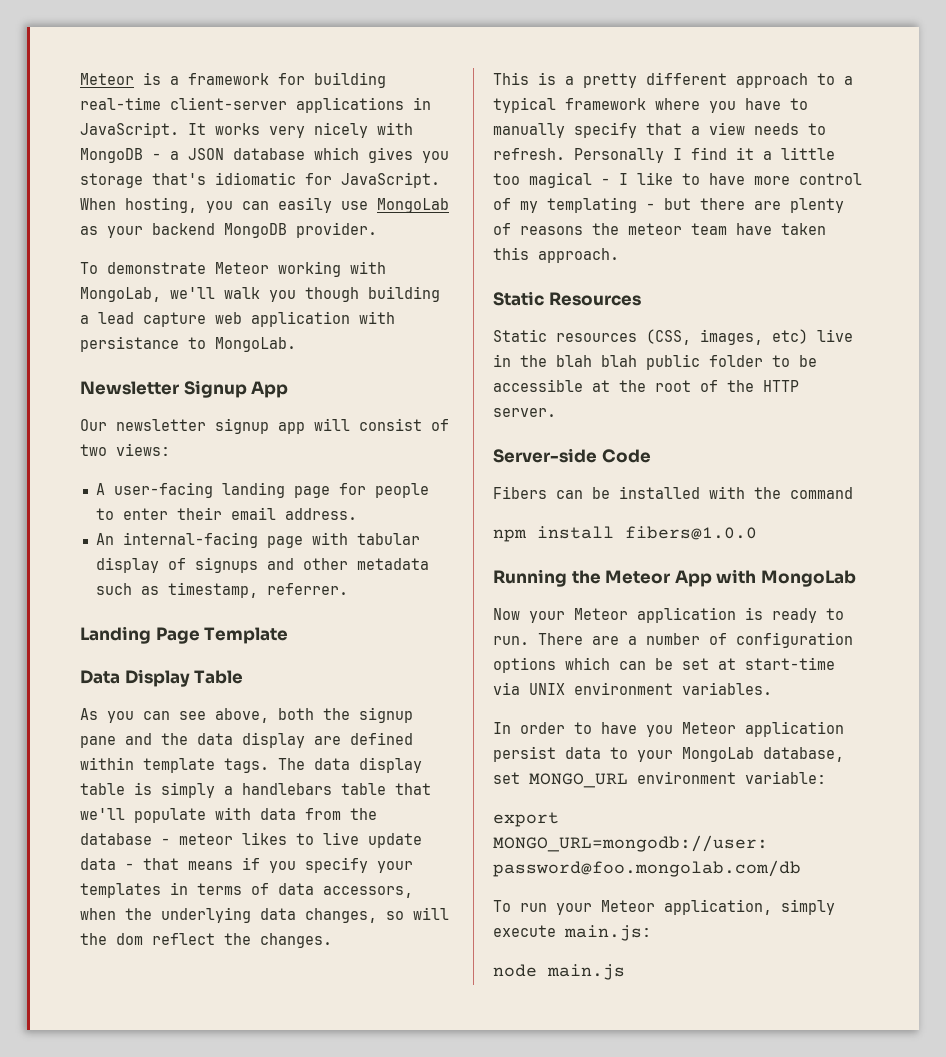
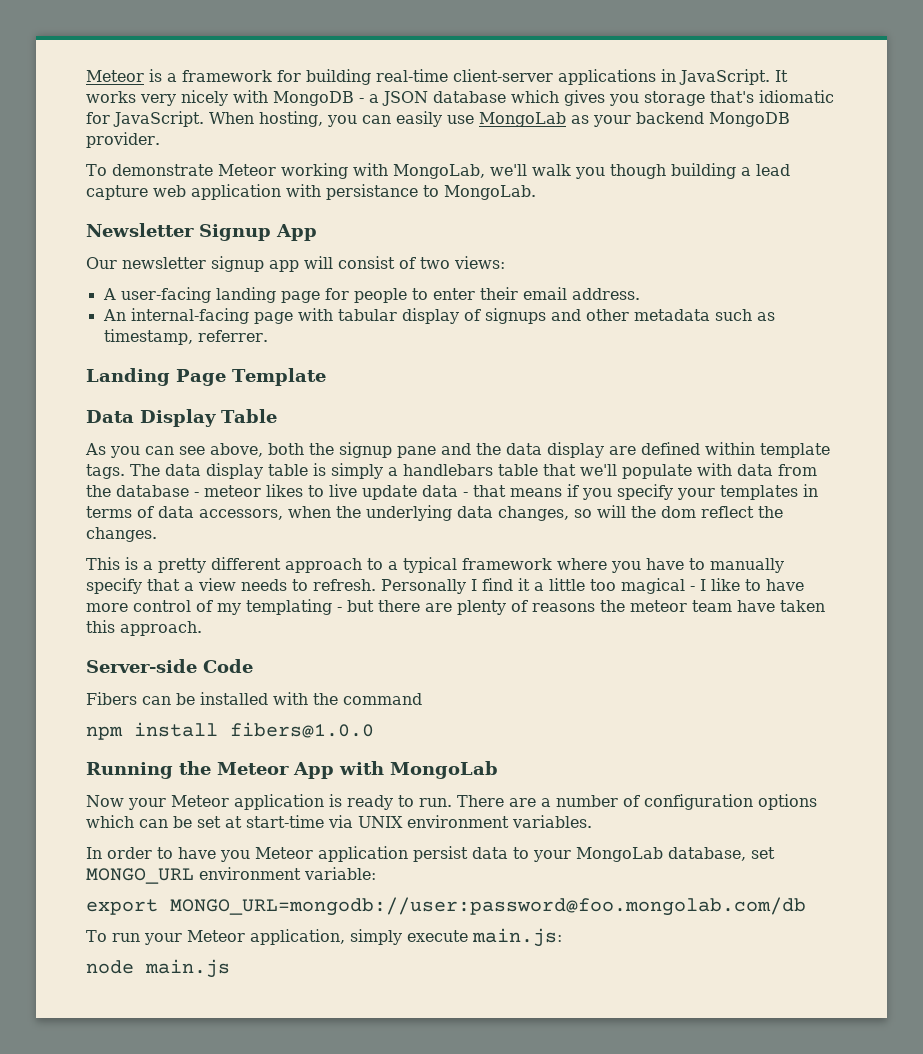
[493,291,641,306] [493,329,853,345] [493,354,817,370] [493,379,799,392] [493,408,556,417] // Static Resources // Static resources (CSS, images, etc) live in the blah blah public folder to be accessible at the root of the HTTP server. -> (202, 628) none

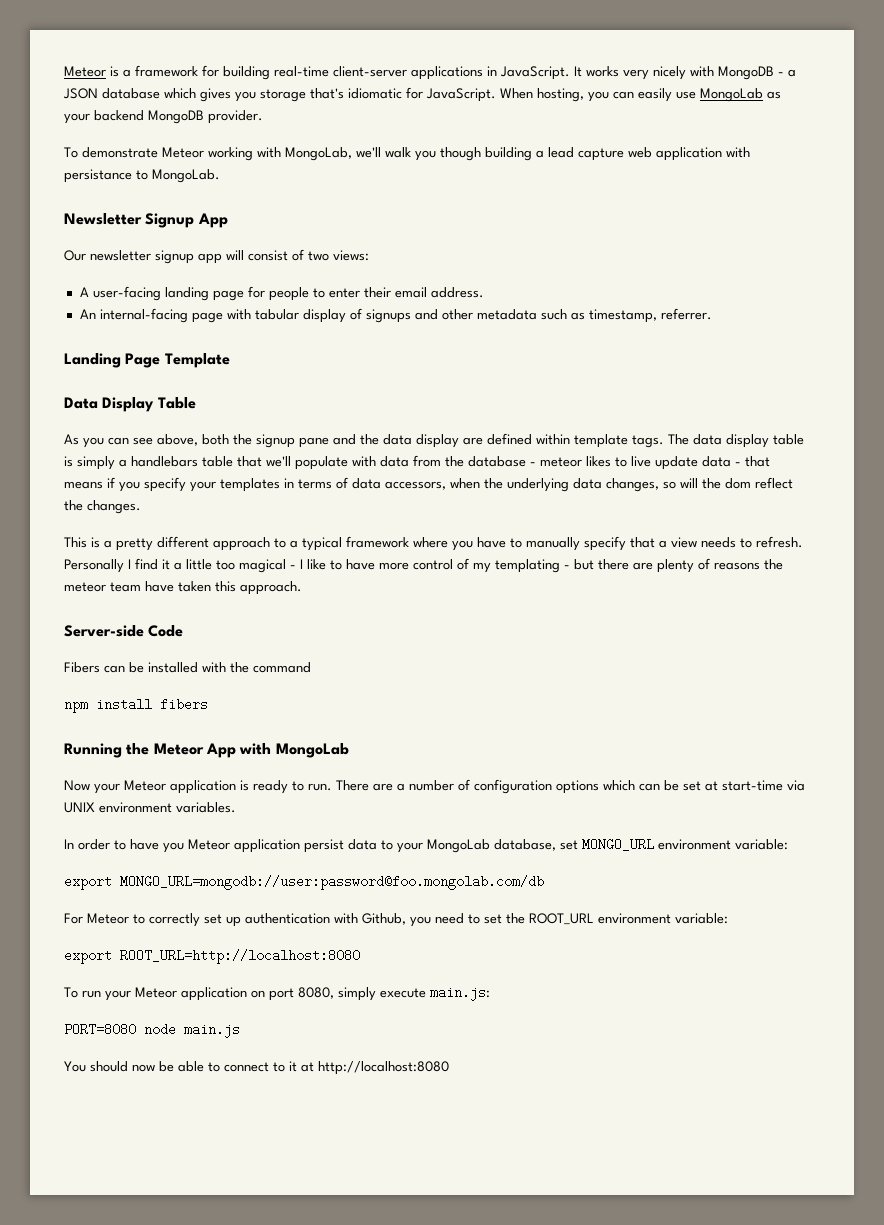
[230,722,374,738] fibers@1.0.0 -> [160,698,208,711] fibers
(806, 906) none -> [64,913,728,927] [64,949,360,964] // For Meteor to correctly set up authentication with Github, you need to set the ROOT_URL environment variable: // export ROOT_URL=http://localhost:8080
[249,929,345,945] application, -> [181,987,334,1001] application on port 8080,
(562, 937) none -> [64,1023,136,1036] PORT=8080
(230, 968) none -> [64,1061,449,1075] // You should now be able to connect to it at http://localhost:8080

